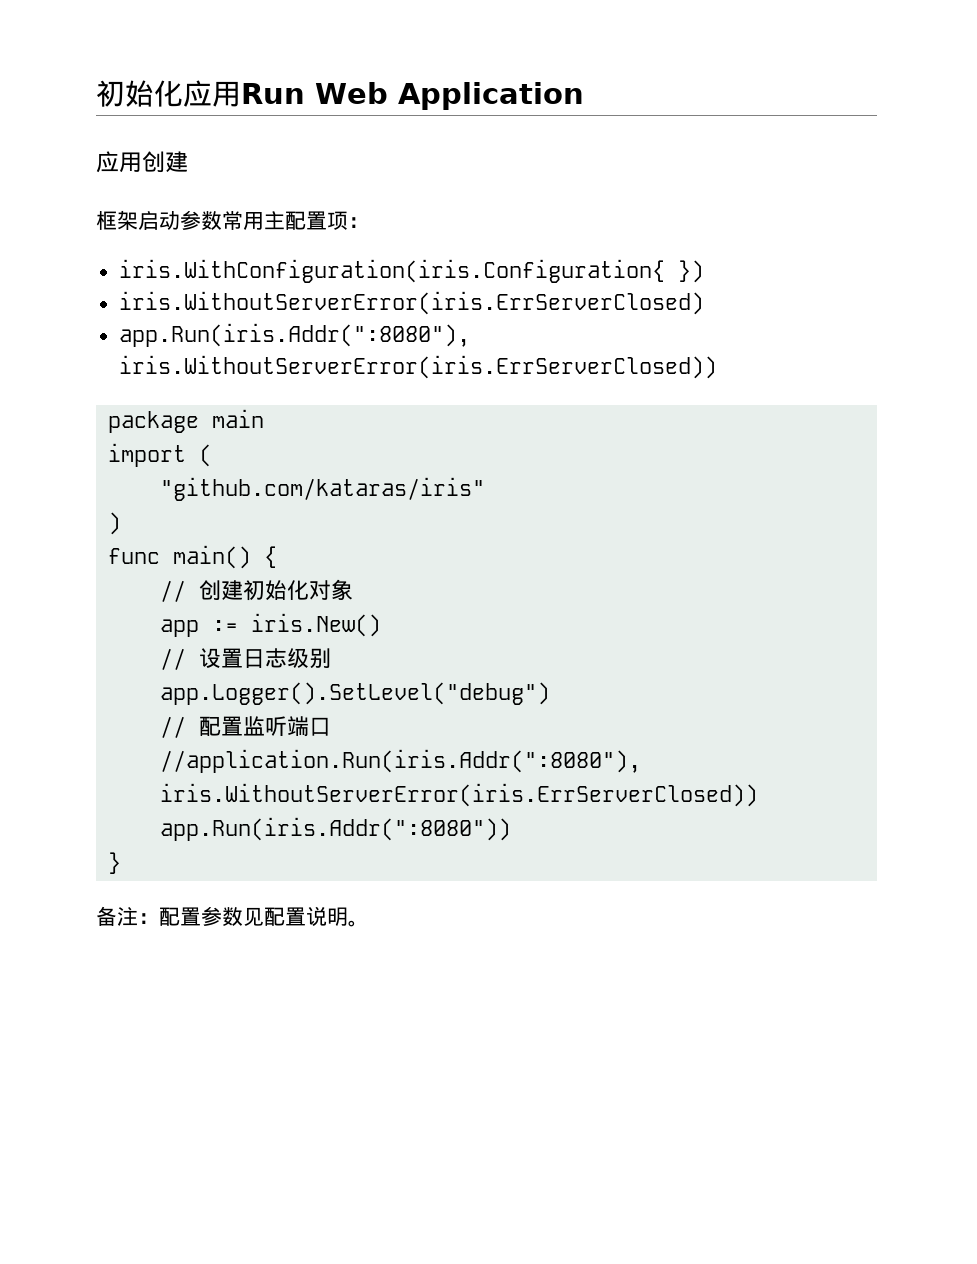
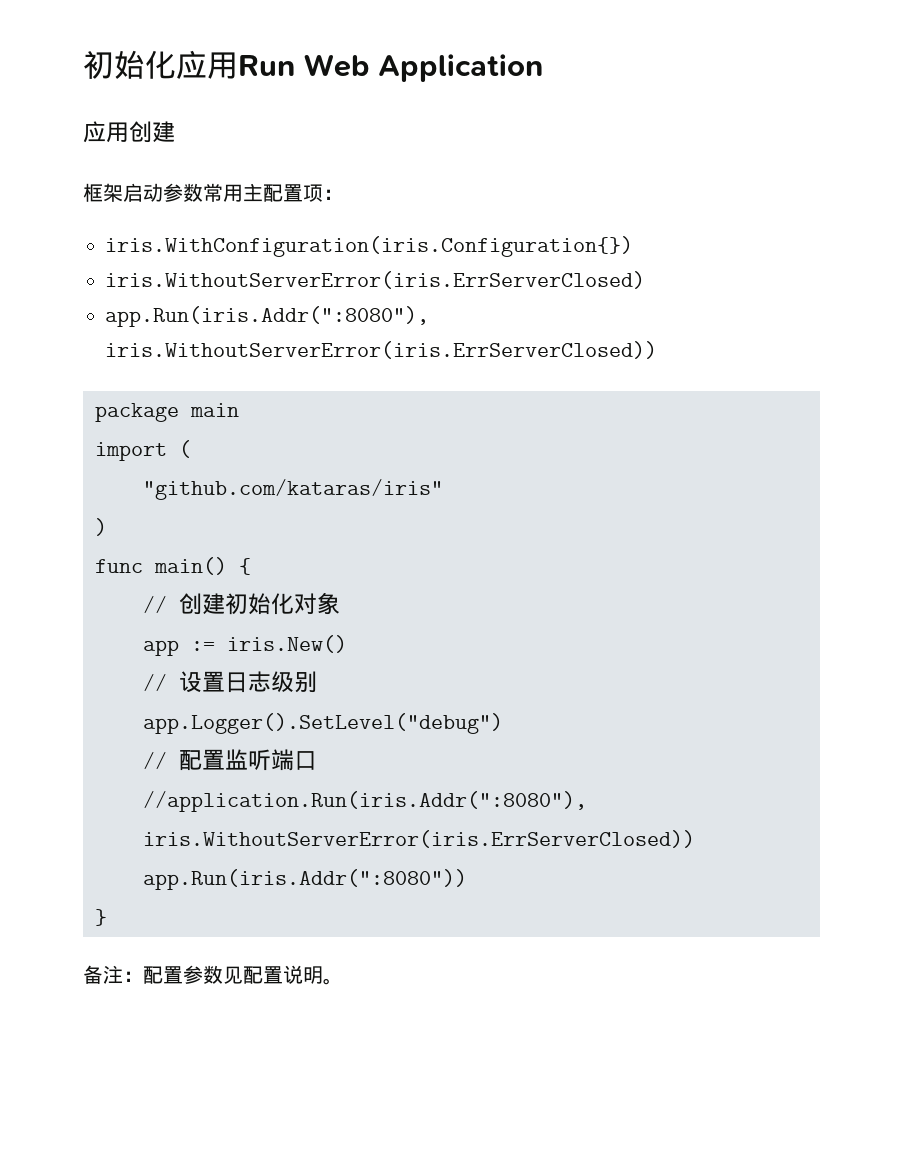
[118,259,704,283] iris.WithConfiguration(iris.Configuration{ }) -> [105,236,633,257] iris.WithConfiguration(iris.Configuration{})

